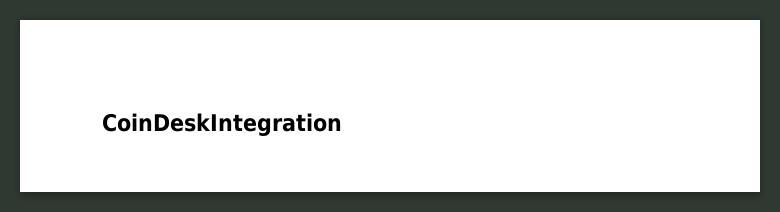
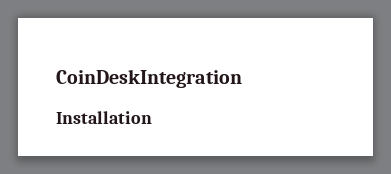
(342, 124) none -> [56,111,152,124] // Installation

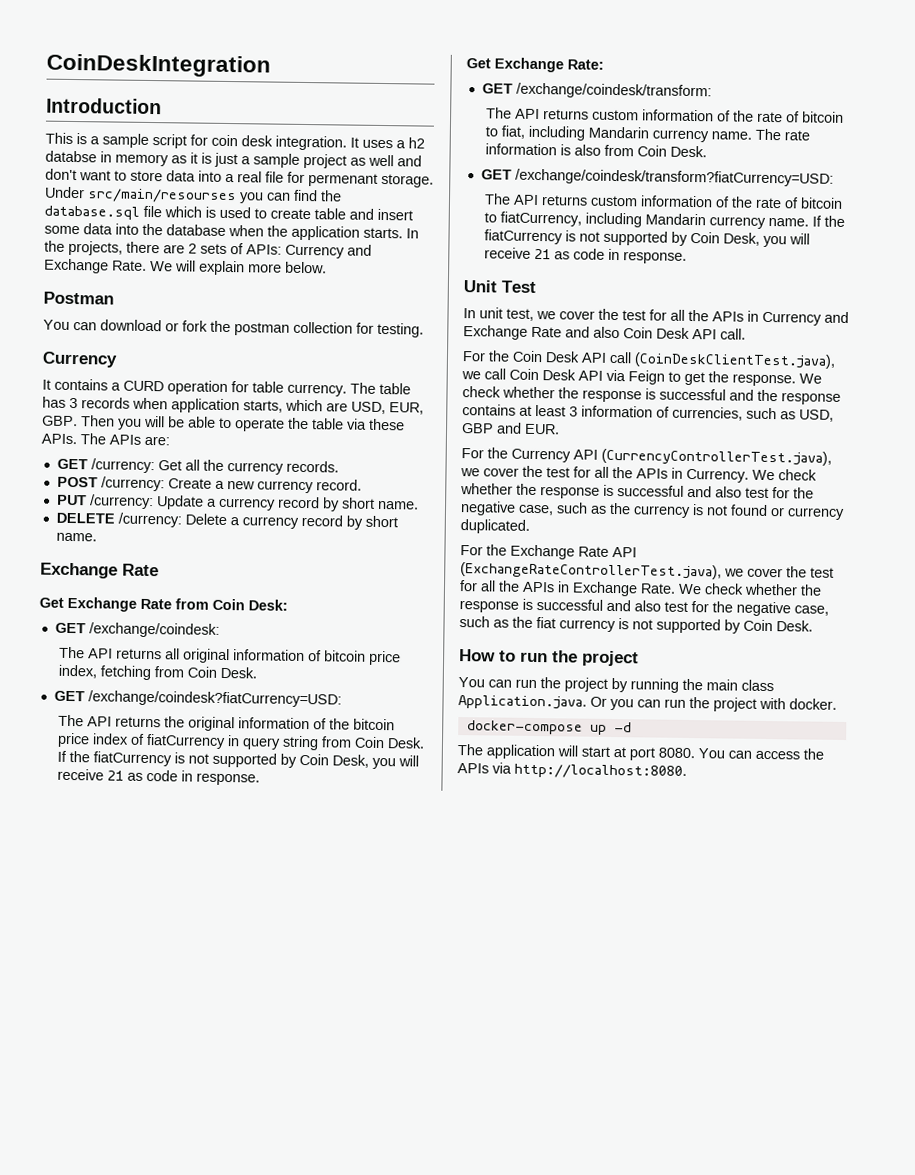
[56,111,152,124] Installation -> [46,97,162,115] [45,132,425,151] [45,150,422,169] [45,168,434,188] [45,186,342,204] [44,205,413,221] [44,223,419,241] [44,240,372,259] [44,258,327,276] [43,291,114,305] [43,319,424,338] [42,351,118,368] [42,378,411,397] [42,396,424,415] [42,415,405,432] [41,433,170,446] [56,458,339,475] [56,476,362,494] [56,494,419,512] [55,512,398,530] [55,532,97,542] [40,562,159,579] [39,596,288,612] [54,622,220,638] [58,646,401,666] [57,664,257,681] [53,690,342,708] [57,714,395,732] [56,732,425,751] [56,750,419,770] [56,768,260,786] [466,57,604,73] [481,82,712,100] [485,107,844,123] [484,125,810,143] [484,143,707,158] [480,168,834,187] [483,193,843,209] [483,211,845,229] [483,229,810,248] [483,247,687,264] [463,280,536,293] [463,307,849,326] [463,325,746,340] [462,350,836,369] [461,368,822,387] [462,386,841,405] [462,404,834,422] [461,422,560,435] [461,447,832,466] [460,465,817,483] [460,483,814,499] [460,501,845,520] [460,519,530,534] [460,544,637,560] [460,562,834,580] [459,580,822,597] [459,598,829,617] [459,616,813,634] [459,649,639,667] [458,677,774,693] [458,695,837,712] [466,720,632,735] [457,744,824,761] [457,762,687,779] Introduction // This is a sample script for coin desk integration. It uses a h2 databse in memory as it is just a sample project as well and don't want to store data into a real file for permenant storage. Under src/main/resourses you can find the database.sql file which is used to create table and insert some data into the database when the application starts. In the projects, there are 2 sets of APIs: Currency and Exchange Rate. We will explain more below. // Postman // You can download or fork the postman collection for testing. // Currency // It contains a CURD operation for table currency. The table has 3 records when application starts, which are USD, EUR, GBP. Then you will be able to operate the table via these APIs. The APIs are: // GET /currency: Get all the currency records. // POST /currency: Create a new currency record. // PUT /currency: Update a currency record by short name. // DELETE /currency: Delete a currency record by short name. // Exchange Rate // Get Exchange Rate from Coin Desk: // GET /exchange/coindesk: // The API returns all original information of bitcoin price index, fetching from Coin Desk. // GET /exchange/coindesk?fiatCurrency=USD: // The API returns the original information of the bitcoin price index of fiatCurrency in query string from Coin Desk. If the fiatCurrency is not supported by Coin Desk, you will receive 21 as code in response. // Get Exchange Rate: // GET /exchange/coindesk/transform: // The API returns custom information of the rate of bitcoin to fiat, including Mandarin currency name. The rate information is also from Coin Desk. // GET /exchange/coindesk/transform?fiatCurrency=USD: // The API returns custom information of the rate of bitcoin to fiatCurrency, including Mandarin currency name. If the fiatCurrency is not supported by Coin Desk, you will receive 21 as code in response. // Unit Test // In unit test, we cover the test for all the APIs in Currency and Exchange Rate and also Coin Desk API call. // For the Coin Desk API call (CoinDeskClientTest.java), we call Coin Desk API via Feign to get the response. We check whether the response is successful and the response contains at least 3 information of currencies, such as USD, GBP and EUR. // For the Currency API (CurrencyControllerTest.java), we cover the test for all the APIs in Currency. We check whether the response is successful and also test for the negative case, such as the currency is not found or currency duplicated. // For the Exchange Rate API (ExchangeRateControllerTest.java), we cover the test for all the APIs in Exchange Rate. We check whether the response is successful and also test for the negative case, such as the fiat currency is not supported by Coin Desk. // How to run the project // You can run the project by running the main class Application.java. Or you can run the project with docker. // docker-compose up -d // The application will start at port 8080. You can access the APIs via http://localhost:8080.

